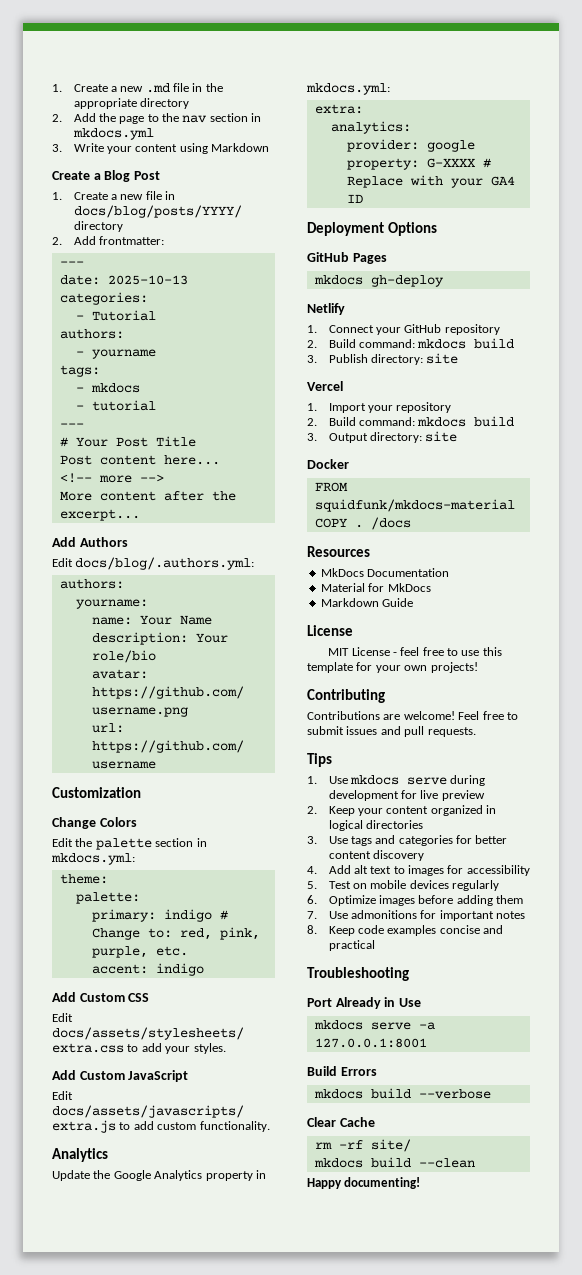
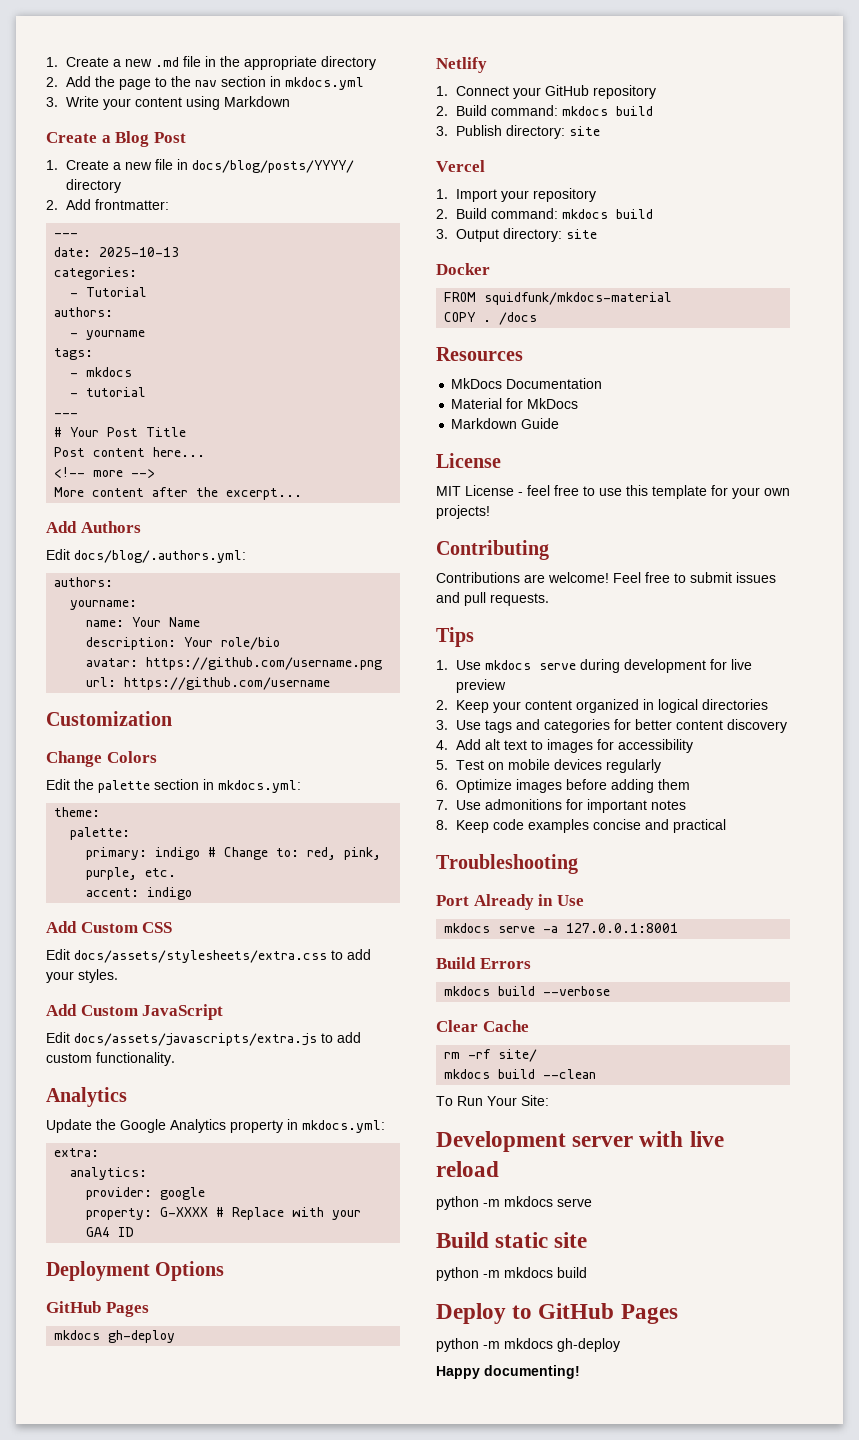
(475, 1163) none -> [436,1095,549,1106] [436,1131,724,1152] [436,1161,499,1177] [436,1196,592,1210] [436,1232,588,1248] [436,1267,587,1281] [436,1303,678,1324] [436,1338,620,1352] // To Run Your Site: // Development server with live reload // python -m mkdocs serve // Build static site // python -m mkdocs build // Deploy to GitHub Pages // python -m mkdocs gh-deploy

